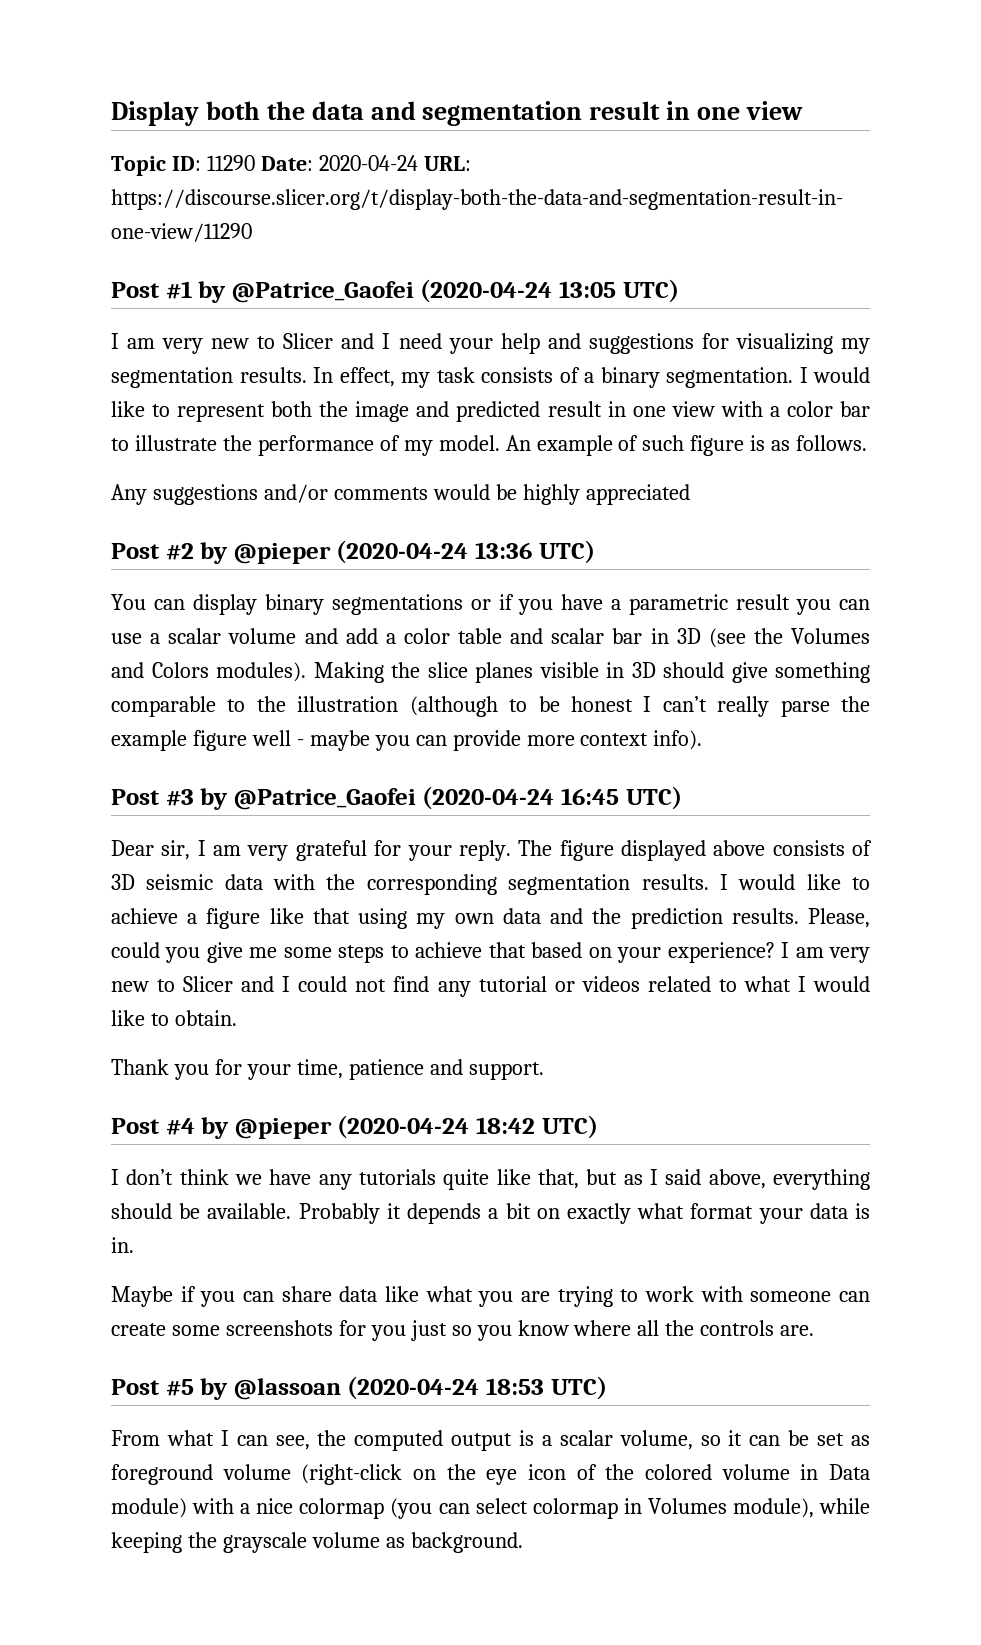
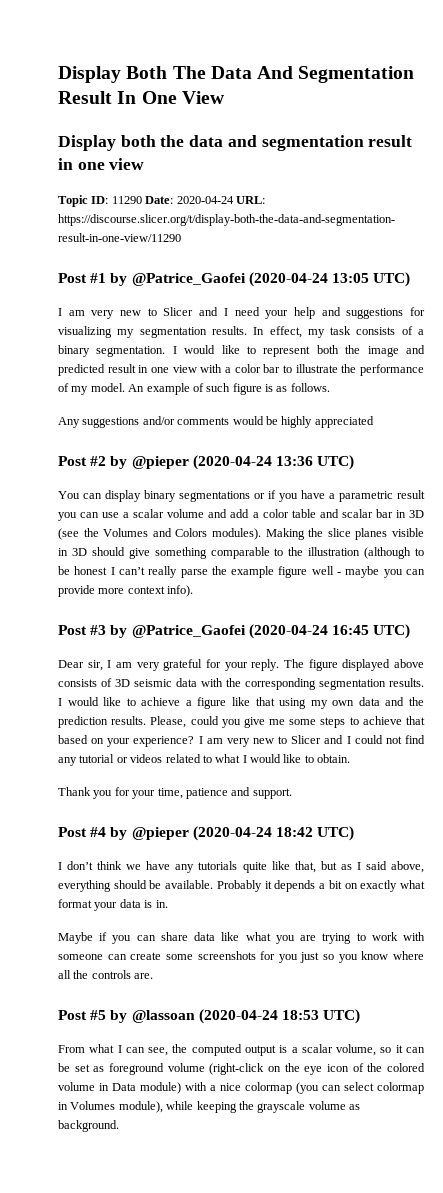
[111,101,199,126] Display -> [58,66,415,83] [58,91,224,104] [58,135,116,151] Display Both The Data And Segmentation Result In One View // Display

